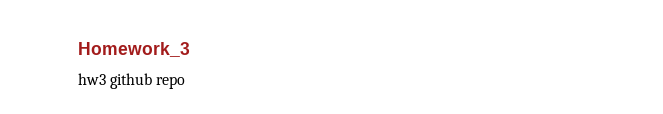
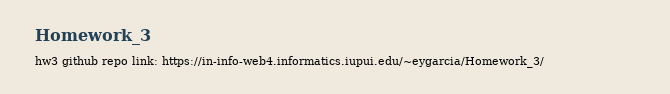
(186, 82) none -> [132,56,544,68] link: https://in-info-web4.informatics.iupui.edu/~eygarcia/Homework_3/

